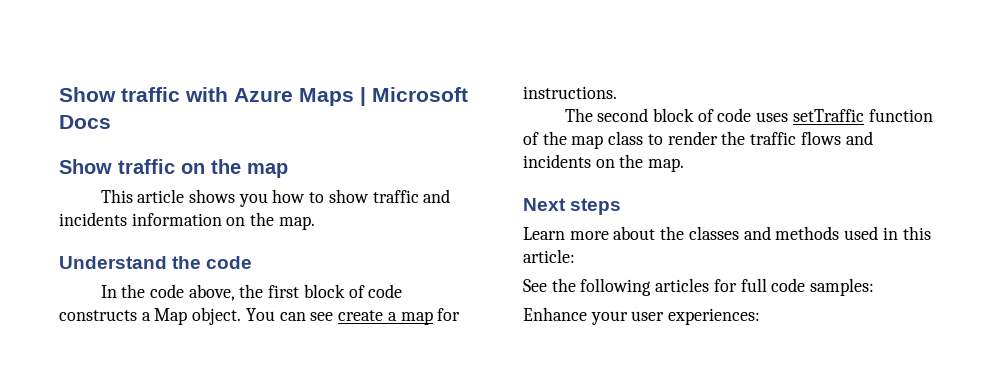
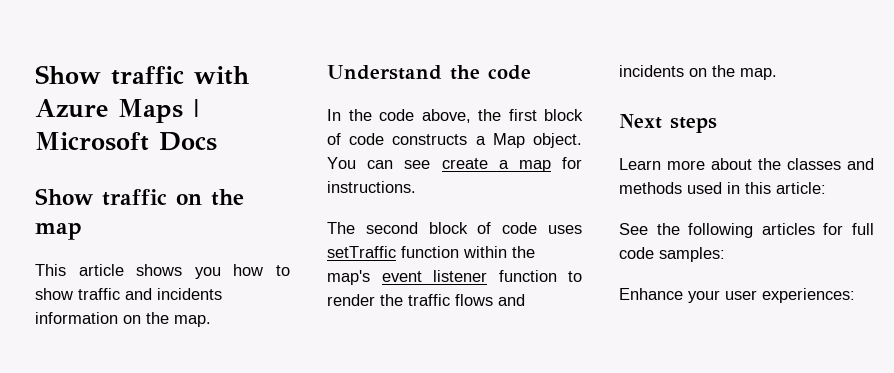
[523,131,644,149] of the map class -> [463,246,535,258] [327,270,557,285] within the map's event listener function

